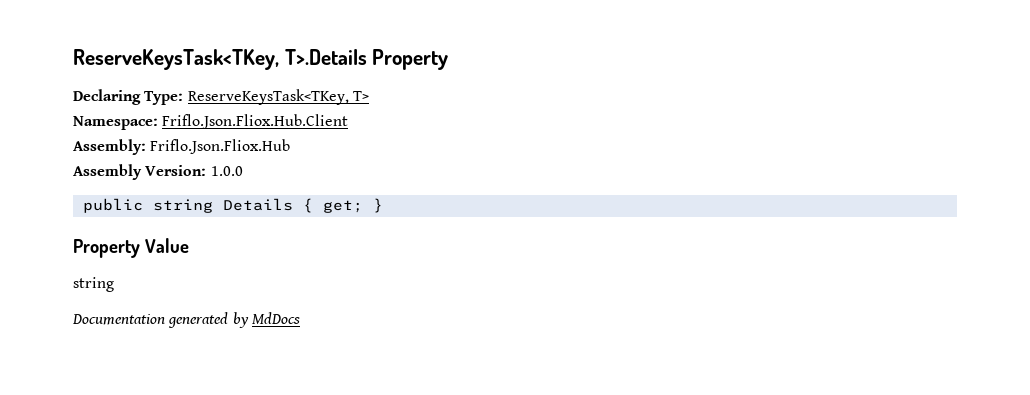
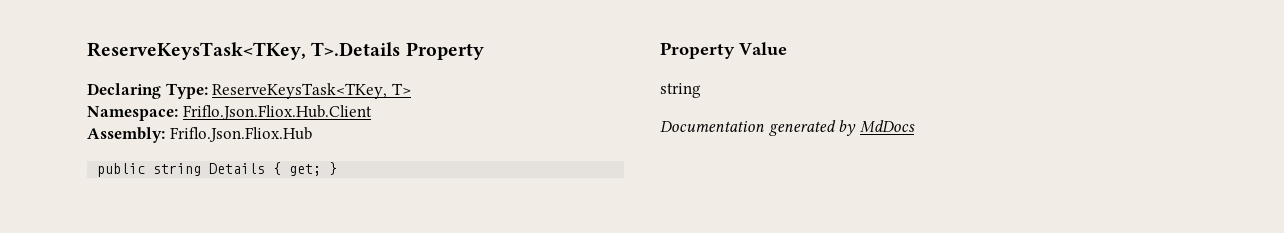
[73,164,243,180] // Assembly Version: 1.0.0 -> (312, 134) none

